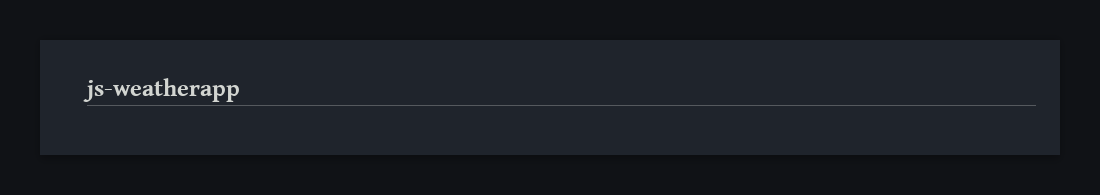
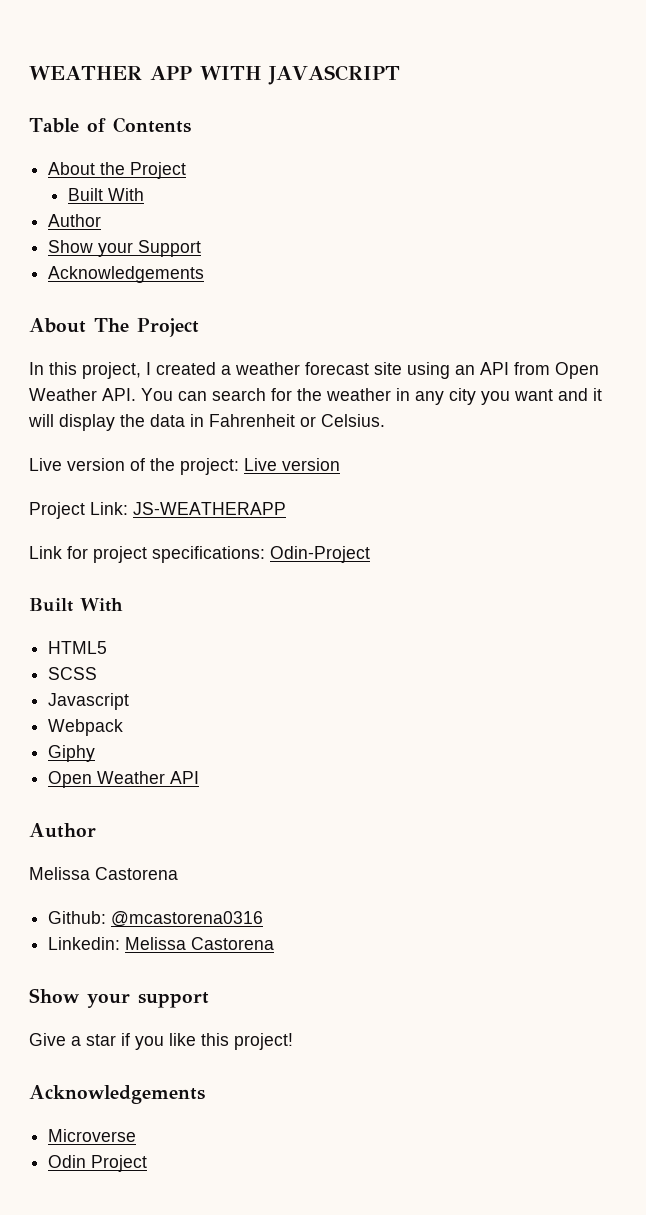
[83,78,240,102] js-weatherapp -> [29,65,400,85] [29,117,191,133] [48,162,187,179] [67,188,144,201] [48,214,102,227] [48,240,202,257] [48,266,205,283] [29,318,199,337] [29,362,599,379] [29,388,602,405] [28,414,385,431] [29,458,340,475] [29,502,286,519] [29,546,370,563] [29,598,123,612] [48,641,108,654] [48,667,98,680] [48,693,130,710] [48,719,124,736] [48,745,96,762] [48,771,200,788] [29,823,96,838] [29,867,178,880] [48,911,264,927] [48,937,275,950] [29,988,209,1008] [29,1033,293,1050] [29,1085,205,1104] [48,1129,137,1142] [48,1155,148,1172] WEATHER APP WITH JAVASCRIPT // Table of Contents // About the Project // Built With // Author // Show your Support // Acknowledgements // About The Project // In this project, I created a weather forecast site using an API from Open Weather API. You can search for the weather in any city you want and it will display the data in Fahrenheit or Celsius. // Live version of the project: Live version // Project Link: JS-WEATHERAPP // Link for project specifications: Odin-Project // Built With // HTML5 // SCSS // Javascript // Webpack // Giphy // Open Weather API // Author // Melissa Castorena // Github: @mcastorena0316 // Linkedin: Melissa Castorena // Show your support // Give a star if you like this project! // Acknowledgements // Microverse // Odin Project

